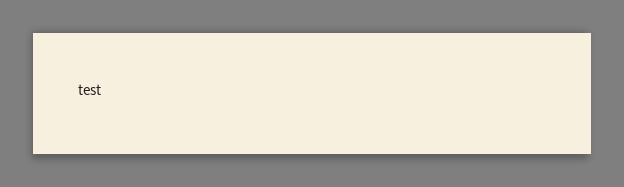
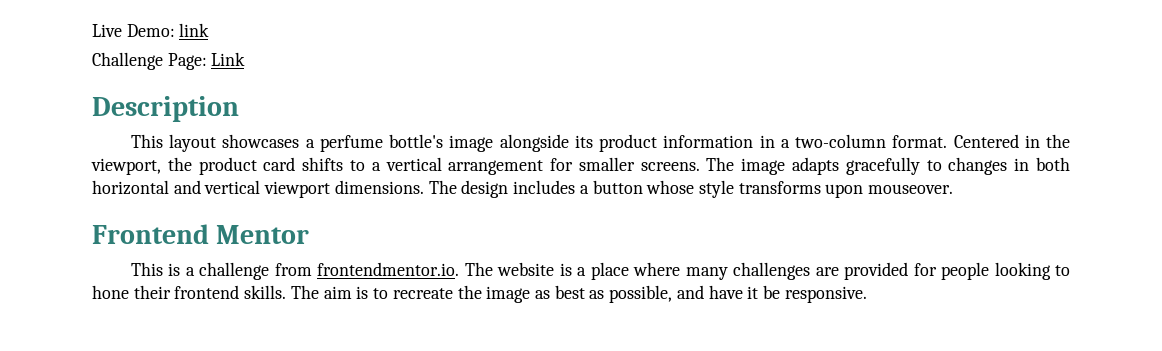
[78,84,101,95] test -> [92,23,210,37] [92,52,246,70] [92,96,239,122] [130,134,1071,152] [91,157,1070,175] [92,180,954,198] [92,224,310,244] [130,262,1070,280] [92,285,867,303] Live Demo: link // Challenge Page: Link // Description // This layout showcases a perfume bottle's image alongside its product information in a two-column format. Centered in the viewport, the product card shifts to a vertical arrangement for smaller screens. The image adapts gracefully to changes in both horizontal and vertical viewport dimensions. The design includes a button whose style transforms upon mouseover. // Frontend Mentor // This is a challenge from frontendmentor.io. The website is a place where many challenges are provided for people looking to hone their frontend skills. The aim is to recreate the image as best as possible, and have it be responsive.

